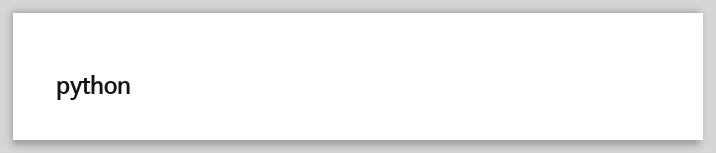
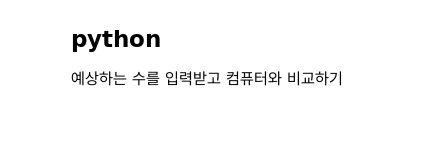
(131, 88) none -> [71,71,343,86] // 예상하는 수를 입력받고 컴퓨터와 비교하기

